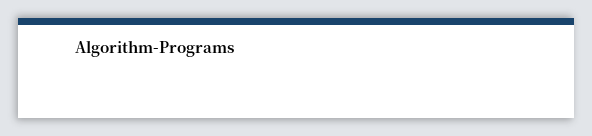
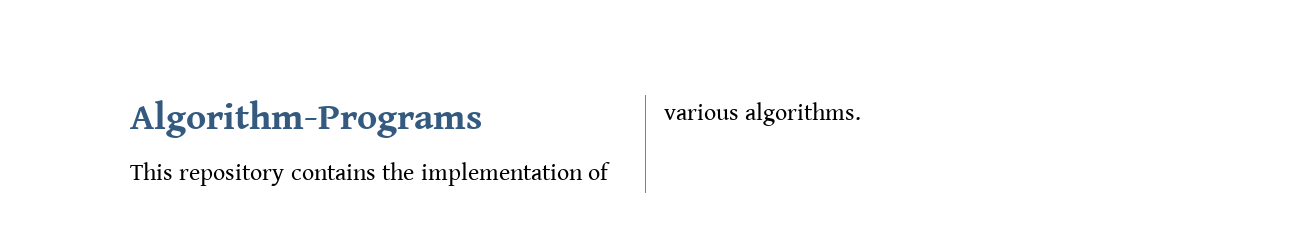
(234, 48) none -> [130,162,611,186] [664,102,862,126] // This repository contains the implementation of various algorithms.

